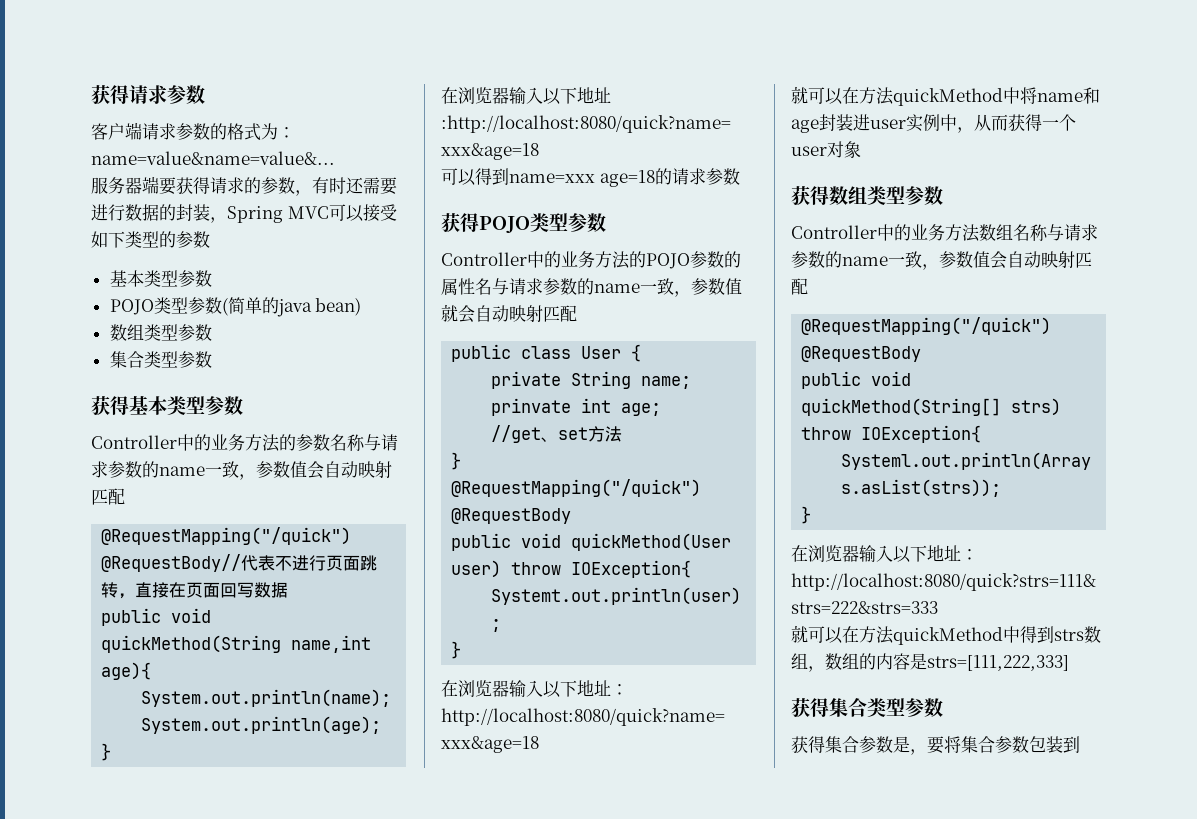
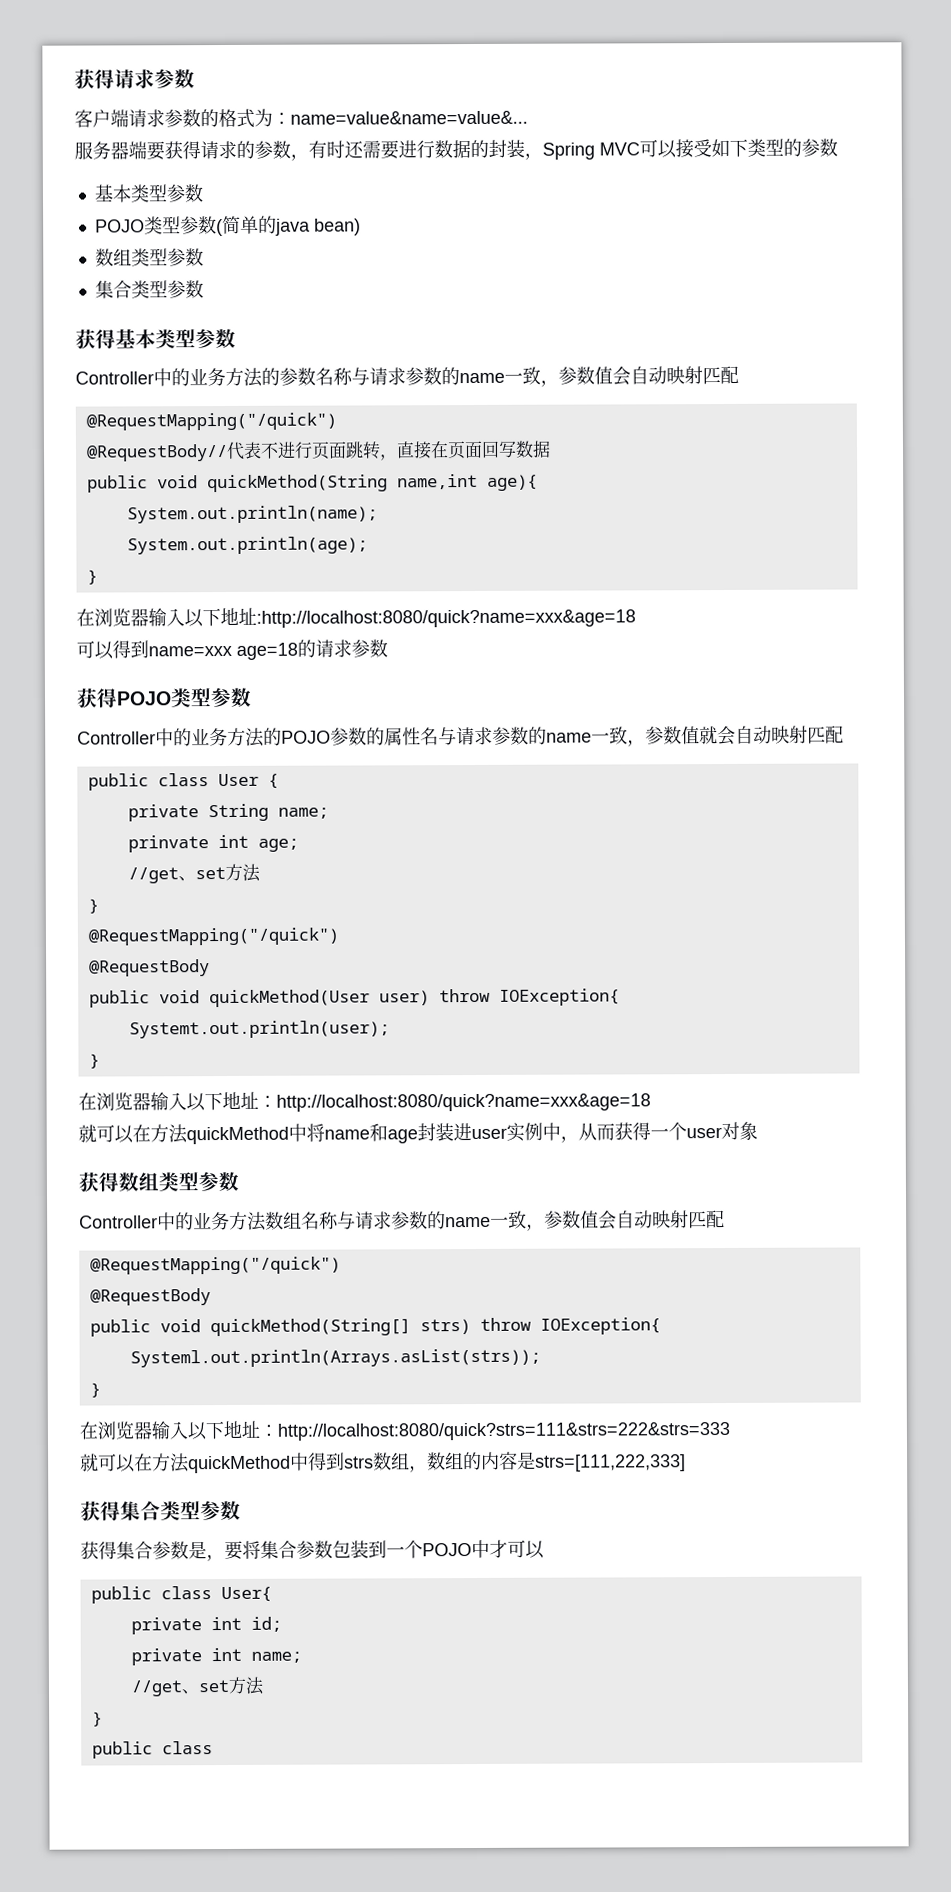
(1080, 744) none -> [386,1539,545,1559] [90,1586,272,1604] [130,1616,282,1635] [130,1647,302,1666] [130,1676,265,1697] [91,1711,103,1727] [91,1741,213,1759] 一个POJO中才可以 // public class User{ // private int id; // private int name; // //get、set方法 // } // public class

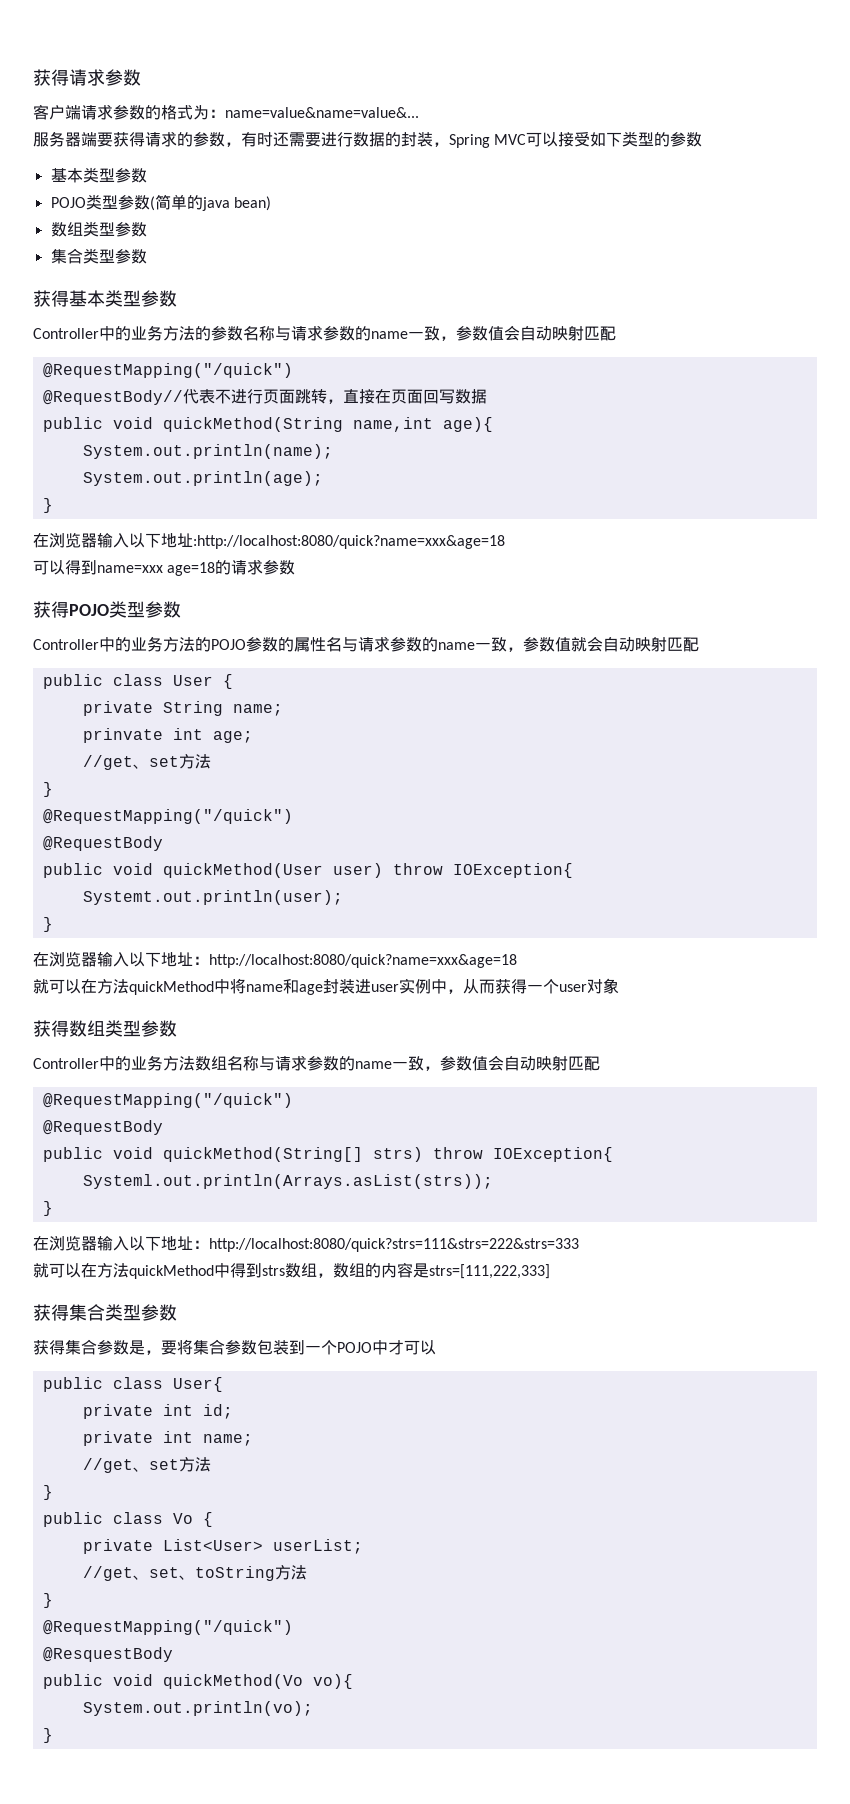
(213, 1748) none -> [172,1512,213,1527] [82,1539,363,1554] [82,1565,307,1581] [42,1593,53,1608] [42,1620,293,1635] [42,1647,173,1662] [42,1674,353,1689] [82,1701,313,1716] [42,1728,53,1743] Vo { // private List<User> userList; // //get、set、toString方法 // } // @RequestMapping("/quick") // @ResquestBody // public void quickMethod(Vo vo){ // System.out.println(vo); // }

